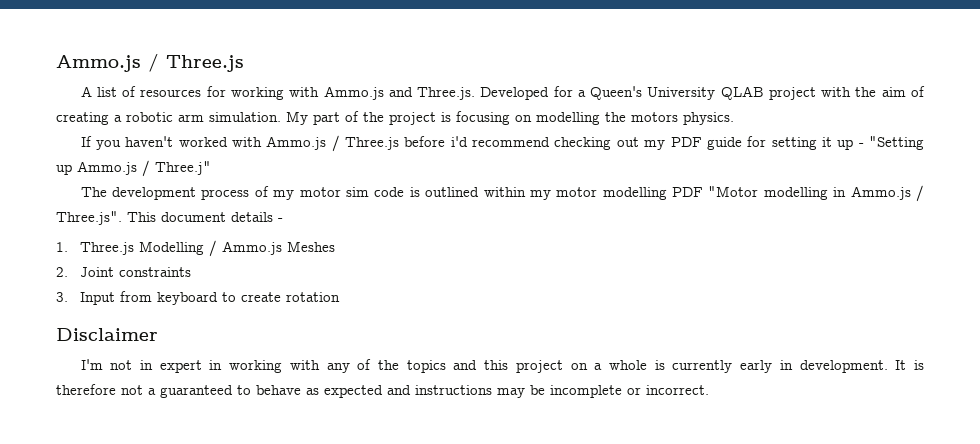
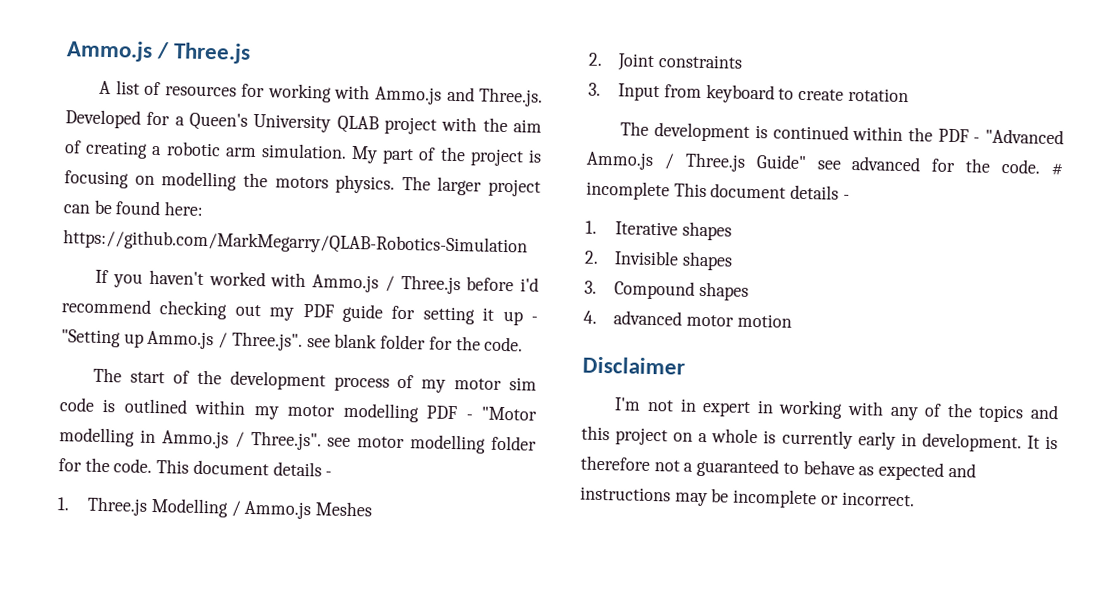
(734, 118) none -> [401,175,541,197] [63,199,205,216] [63,229,528,257] The larger project can be found here: https://github.com/MarkMegarry/QLAB-Robotics-Simulation
[155,161,211,175] [80,187,107,197] Three.j" // The -> [231,331,524,352] [93,367,222,385] Three.js". see blank folder for the code. // The start of the
(704, 192) none -> [465,414,473,420] -
(122, 218) none -> [327,434,537,454] [58,457,153,473] see motor modelling folder for the code.
(341, 297) none -> [620,121,1064,145] [586,151,1063,176] [586,180,850,201] [585,220,732,241] [584,250,733,271] [584,280,749,301] [583,310,792,328] // The development is continued within the PDF - "Advanced Ammo.js / Three.js Guide" see advanced for the code. # incomplete This document details - // 1. Iterative shapes // 2. Invisible shapes // 3. Compound shapes // 4. advanced motor motion

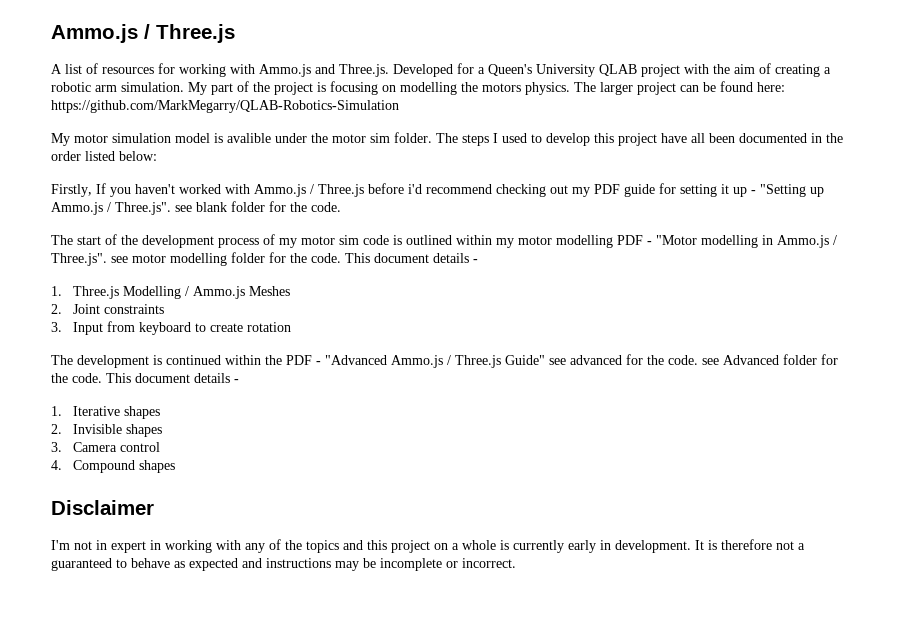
(528, 243) none -> [51,132,843,146] [51,151,157,161] [51,184,92,197] My motor simulation model is avalible under the motor sim folder. The steps I used to develop this project have all been documented in the order listed below: // Firstly,
[1051,162,1063,176] [586,180,670,201] # incomplete -> [702,354,838,365] [51,373,102,383] see Advanced folder for the code.
(597, 287) none -> [72,442,160,452] [51,460,62,470] Camera control // 4.
[583,310,792,328] // 4. advanced motor motion -> (175, 466) none

